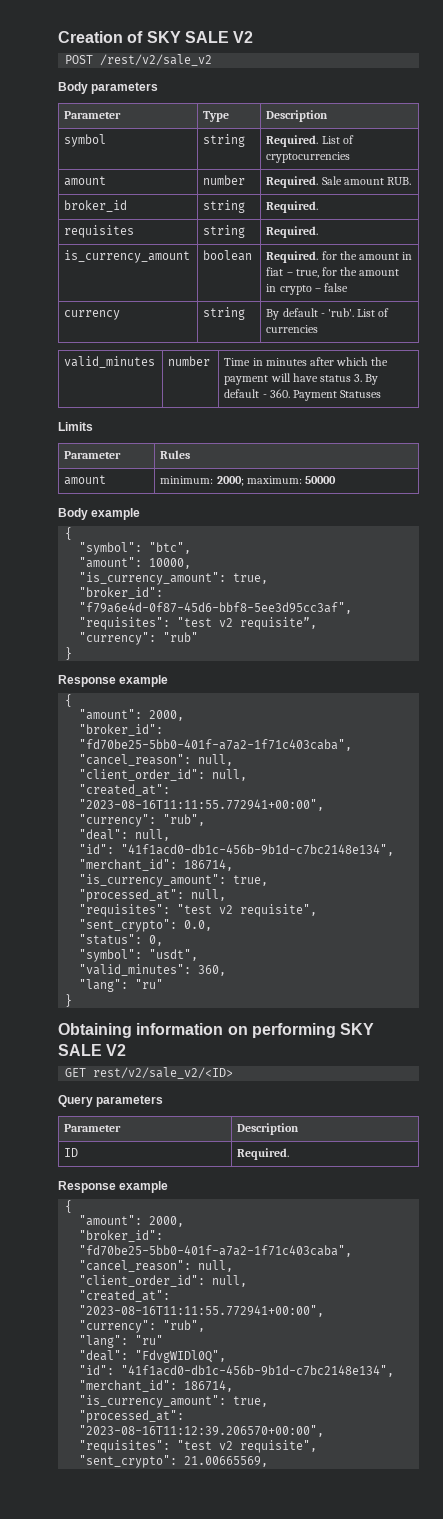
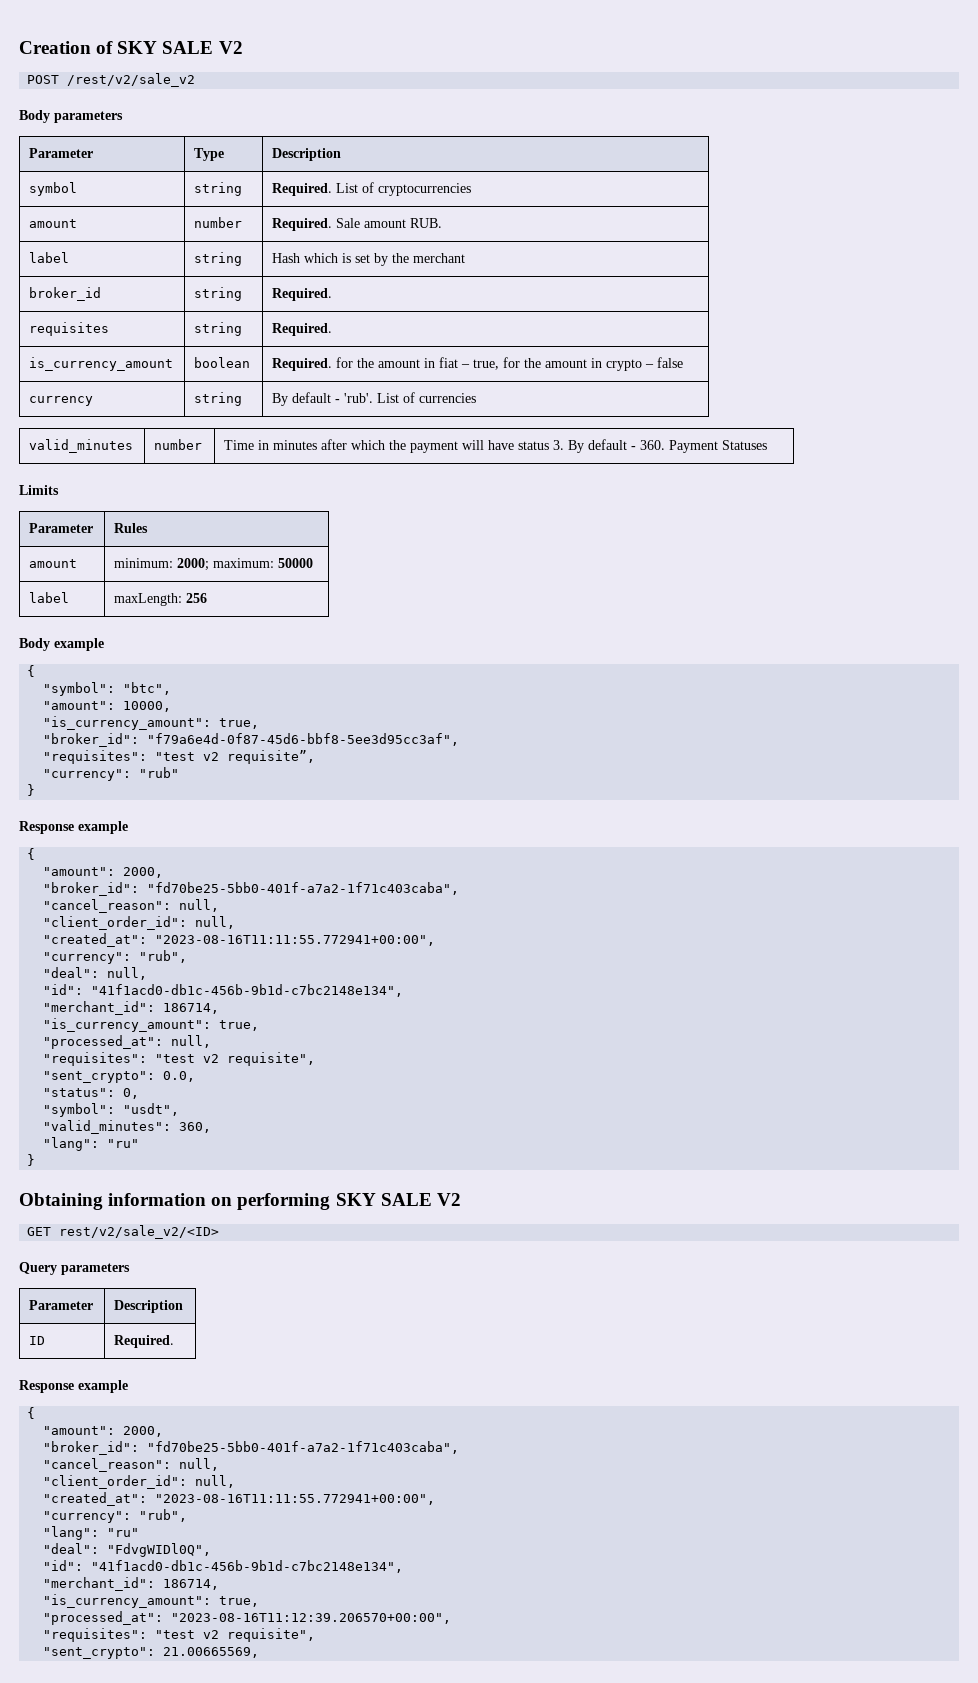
(412, 181) none -> [29,252,70,263] [194,252,243,266] [272,253,466,266] // label | string | Hash which is set by the merchant
(337, 480) none -> [29,592,70,603] [114,593,208,606] // label | maxLength: 256

